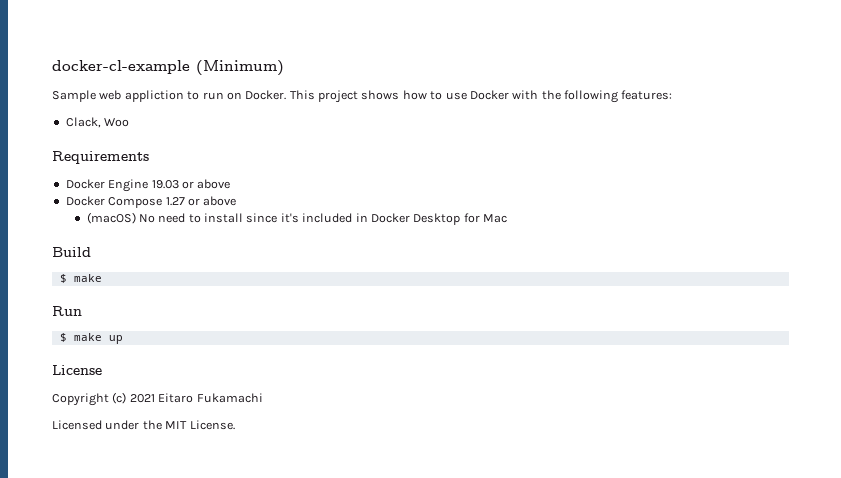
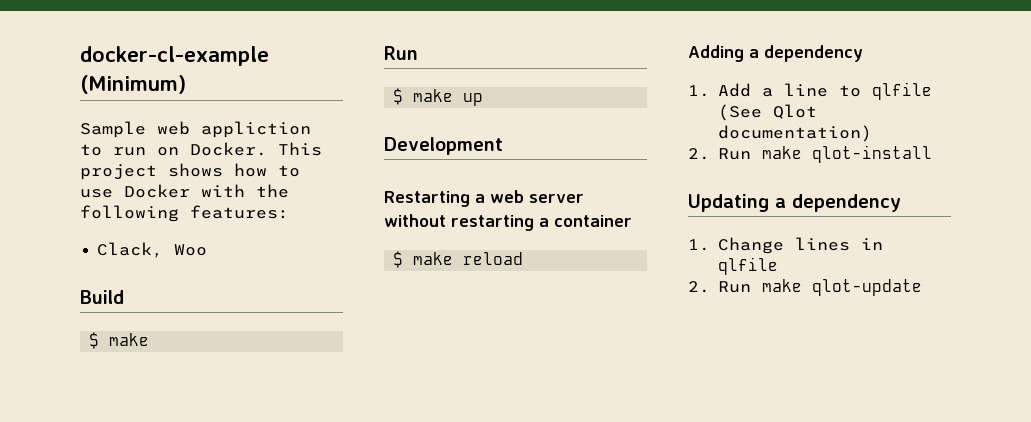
[52,151,149,164] [65,179,231,192] [65,196,237,208] [86,212,507,225] // Requirements // Docker Engine 19.03 or above // Docker Compose 1.27 or above // (macOS) No need to install since it's included in Docker Desktop for Mac -> (208, 250) none
[52,365,102,375] [52,392,263,406] [52,420,235,430] License // Copyright (c) 2021 Eitaro Fukamachi // Licensed under the MIT License. -> [384,137,503,155] [384,190,584,207] [384,214,632,231] [393,251,524,268] [688,45,863,62] [688,82,932,100] [717,104,817,121] [717,125,872,142] [688,145,932,163] [688,194,901,212] [688,237,883,254] [717,257,778,275] [688,279,922,296] Development // Restarting a web server without restarting a container // $ make reload // Adding a dependency // 1. Add a line to qlfile (See Qlot documentation) // 2. Run make qlot-install // Updating a dependency // 1. Change lines in qlfile // 2. Run make qlot-update

